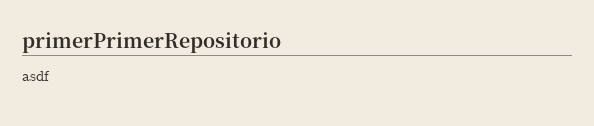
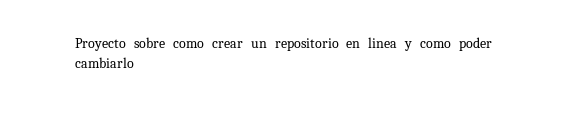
[22,32,281,53] [22,71,50,81] primerPrimerRepositorio // asdf -> [75,37,492,51] [75,57,134,68] Proyecto sobre como crear un repositorio en linea y como poder cambiarlo

